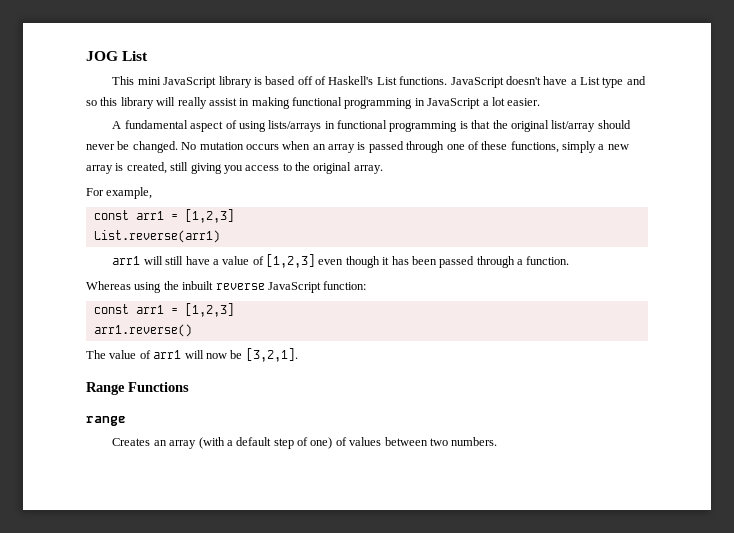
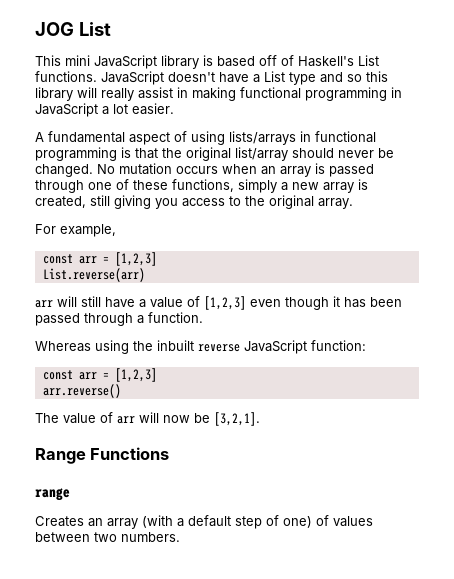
[135,209,234,223] [93,230,220,243] [112,256,141,265] arr1 = [1,2,3] // List.reverse(arr1) // arr1 -> [78,252,157,266] [42,268,145,282] [35,300,53,308] arr = [1,2,3] // List.reverse(arr) // arr
[135,303,234,317] [93,324,192,337] arr1 = [1,2,3] // arr1.reverse() -> [78,368,157,382] [42,384,121,398] arr = [1,2,3] // arr.reverse()
[153,350,182,359] arr1 -> [117,416,135,424] arr

